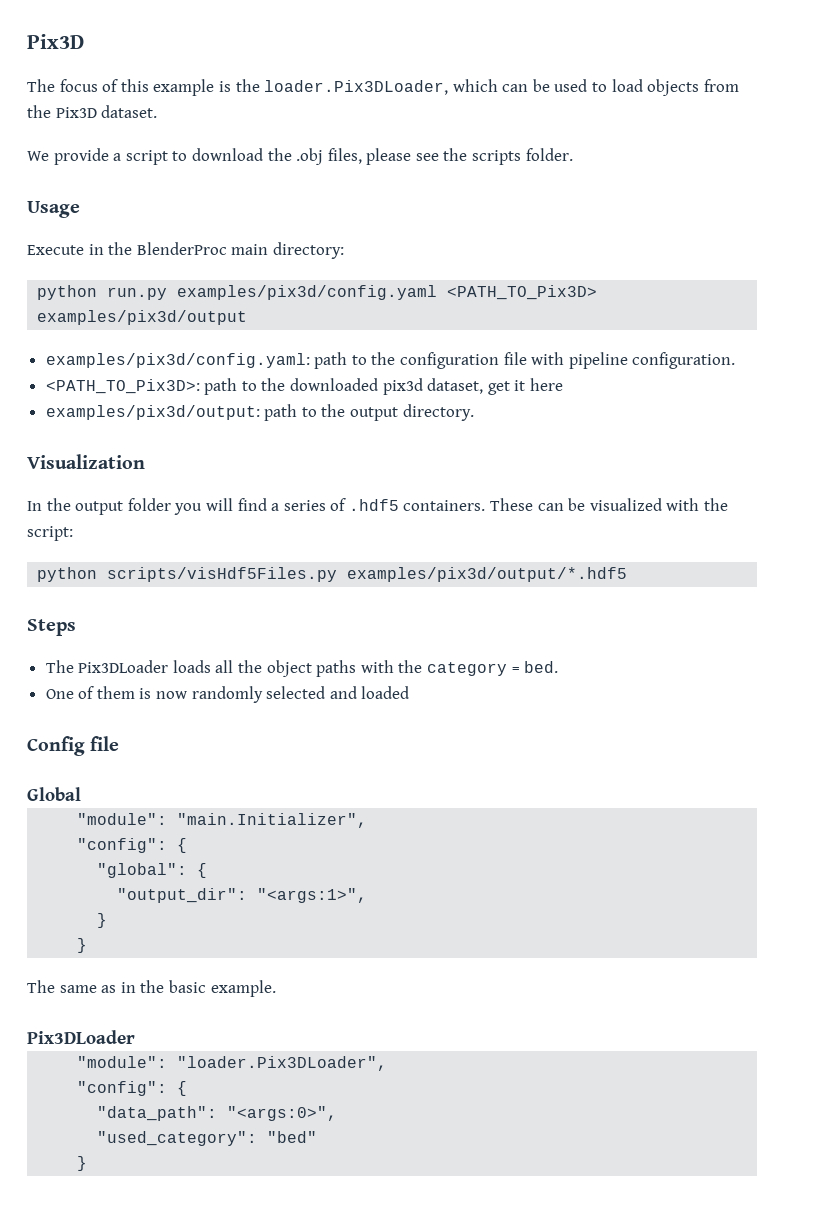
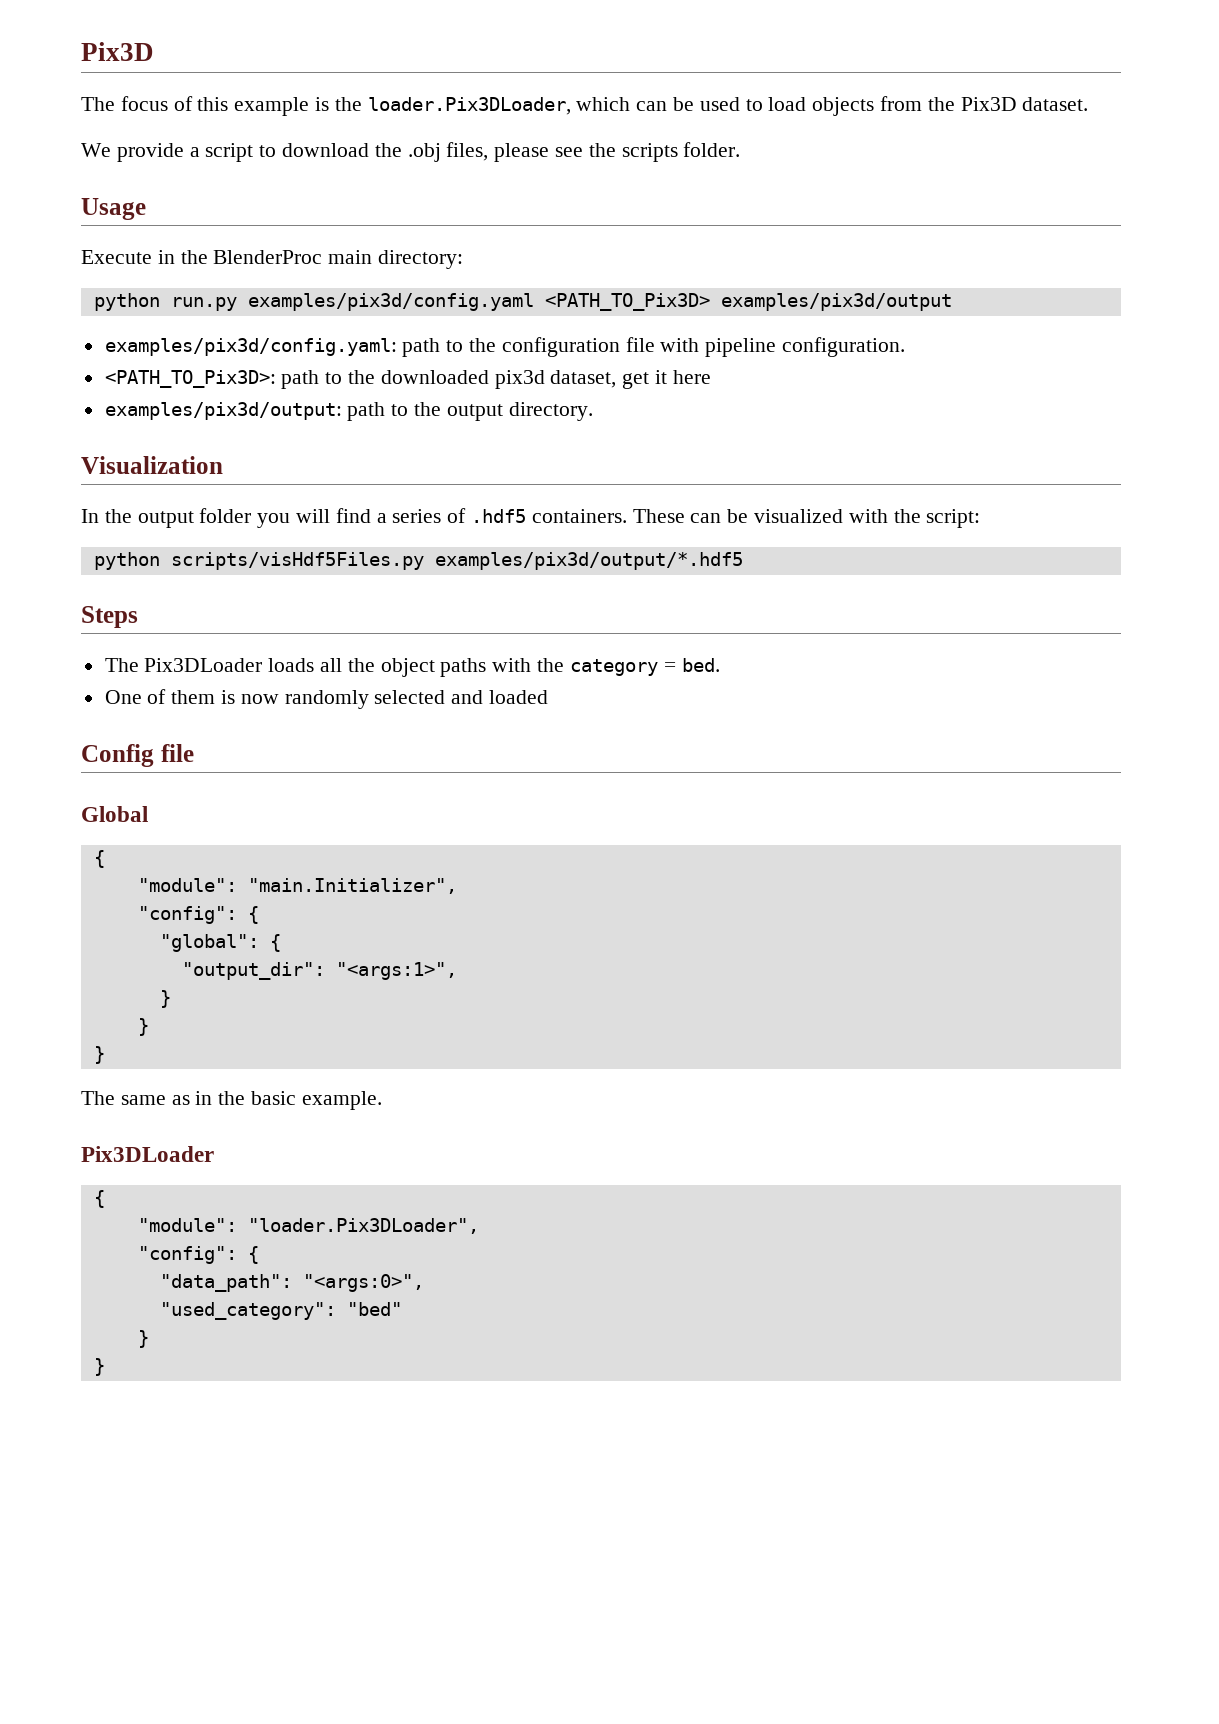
(81, 794) none -> [93,850,105,868] // {
(88, 945) none -> [93,1046,105,1064] // }
(135, 1037) none -> [93,1190,105,1208] // {
(88, 1163) none -> [93,1358,105,1376] // }

